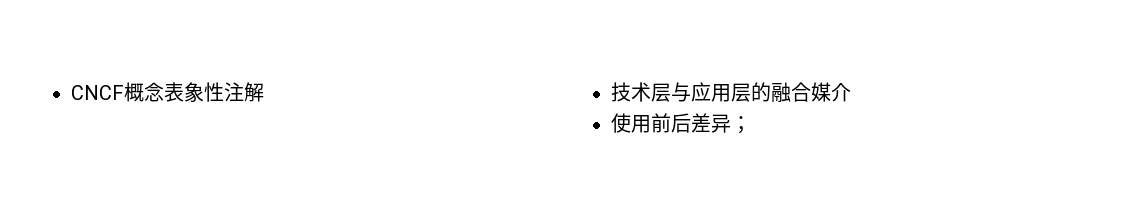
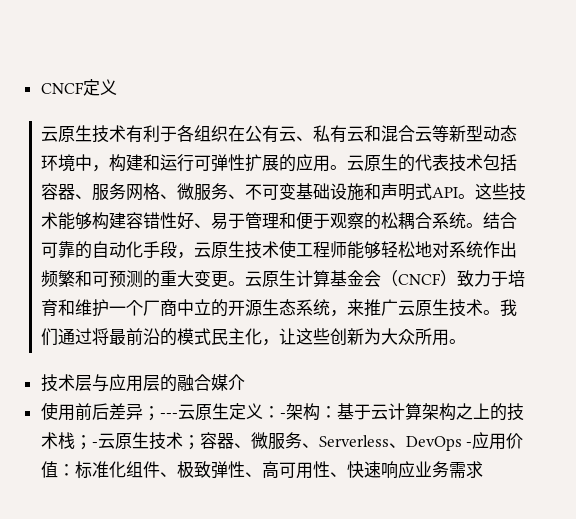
[71,82,264,102] CNCF概念表象性注解 -> [40,79,117,96] [41,125,518,143] [41,154,518,172] [41,183,527,201] [41,212,518,230] [41,240,518,259] [41,270,526,288] [41,299,518,317] [41,328,467,346] CNCF定义 // 云原生技术有利于各组织在公有云、私有云和混合云等新型动态环境中，构建和运行可弹性扩展的应用。云原生的代表技术包括容器、服务网格、微服务、不可变基础设施和声明式API。这些技术能够构建容错性好、易于管理和便于观察的松耦合系统。结合可靠的自动化手段，云原生技术使工程师能够轻松地对系统作出频繁和可预测的重大变更。云原生计算基金会（CNCF）致力于培育和维护一个厂商中立的开源生态系统，来推广云原生技术。我们通过将最前沿的模式民主化，让这些创新为大众所用。
(751, 125) none -> [159,403,524,421] [40,432,524,451] [40,461,483,479] ---云原生定义：-架构：基于云计算架构之上的技术栈；-云原生技术；容器、微服务、Serverless、DevOps -应用价值：标准化组件、极致弹性、高可用性、快速响应业务需求

